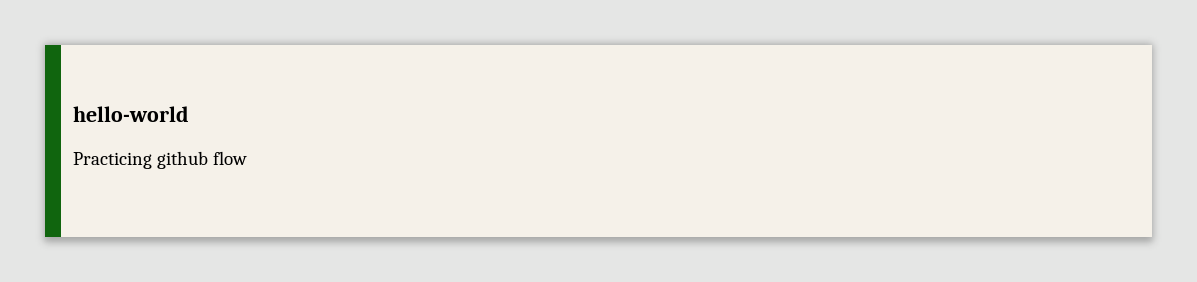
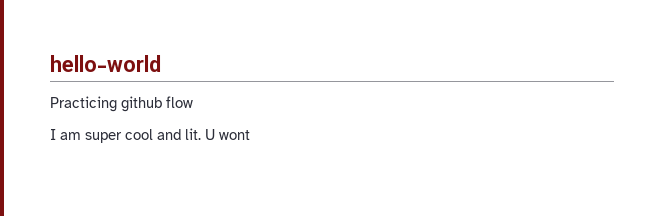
(248, 158) none -> [50,128,250,143] // I am super cool and lit. U wont

